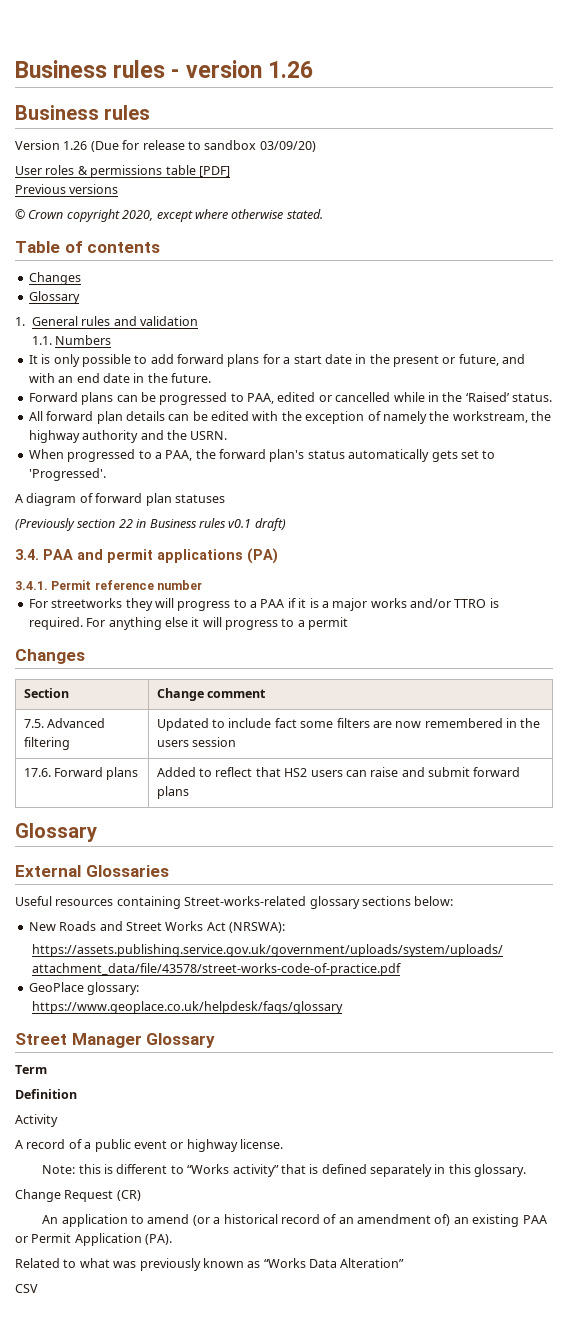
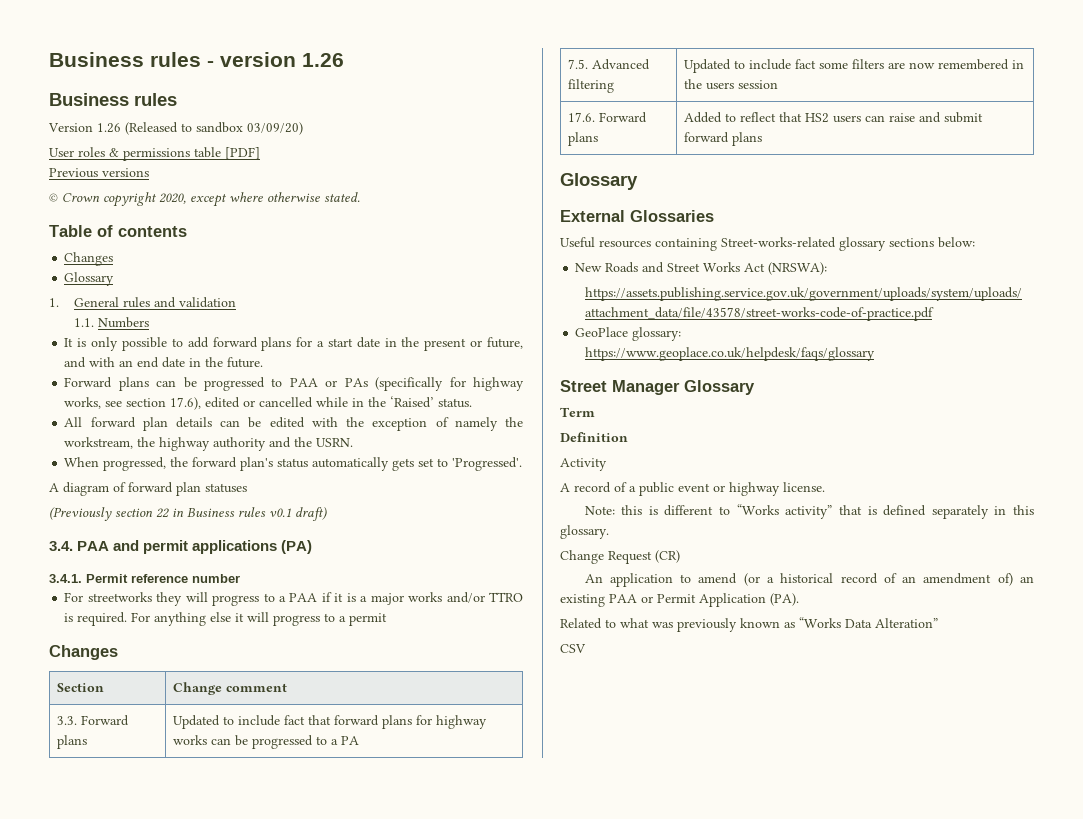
[90,140,185,152] (Due for release -> [125,122,178,135] (Released
[247,393,274,404] PAA, -> [289,377,524,391] [64,397,202,410] PAA or PAs (specifically for highway works, see section 17.6),
[67,449,193,462] progressed to a PAA, -> [103,457,167,471] progressed,
(267, 693) none -> [56,715,129,726] [56,735,87,749] [172,715,487,729] [172,735,359,749] // 3.3. Forward plans | Updated to include fact that forward plans for highway works can be progressed to a PA

